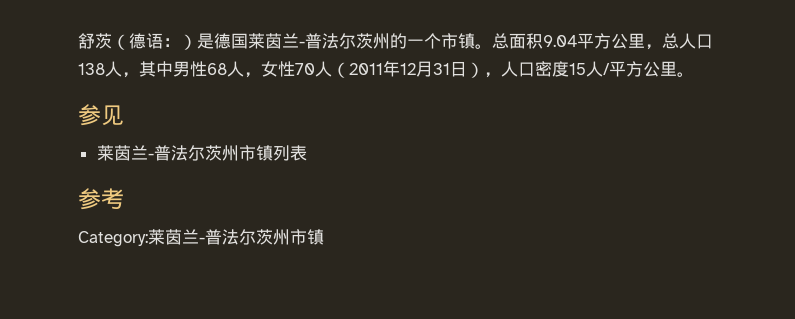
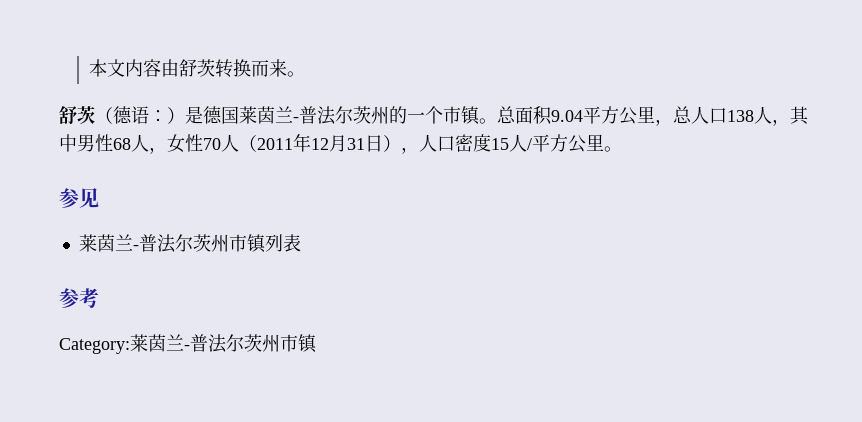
(78, 41) none -> [89,59,306,78] 本文内容由舒茨转换而来。 //

